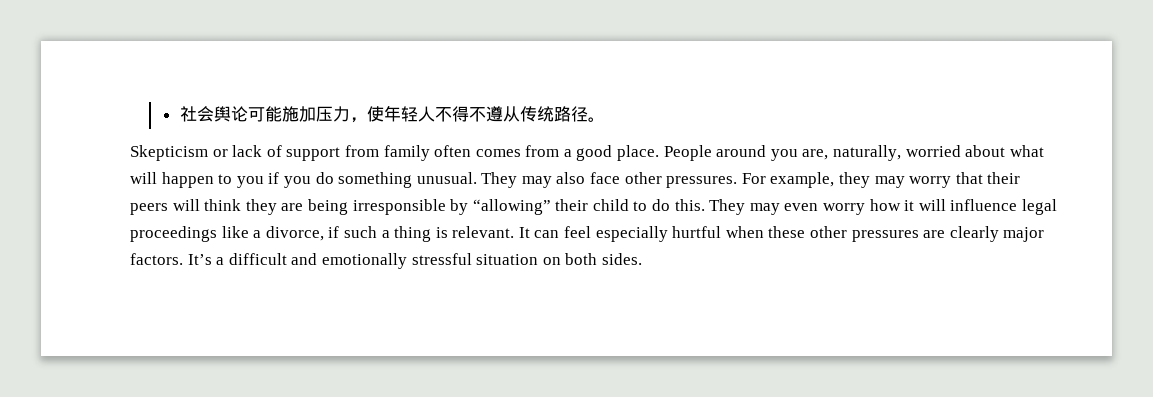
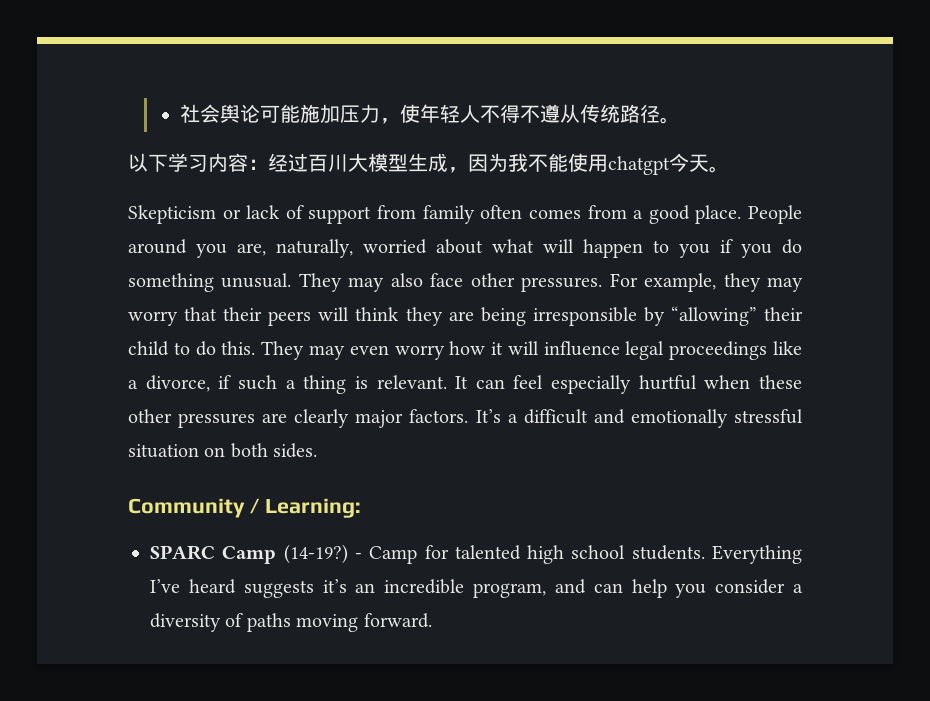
(605, 119) none -> [128,153,729,175] // 以下学习内容：经过百川大模型生成，因为我不能使用chatgpt今天。
(642, 259) none -> [128,498,361,518] [150,544,802,564] [150,579,803,598] [150,613,432,632] // Community / Learning: // SPARC Camp (14-19?) - Camp for talented high school students. Everything I’ve heard suggests it’s an incredible program, and can help you consider a diversity of paths moving forward.

